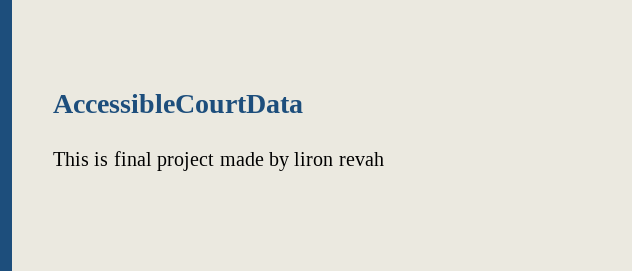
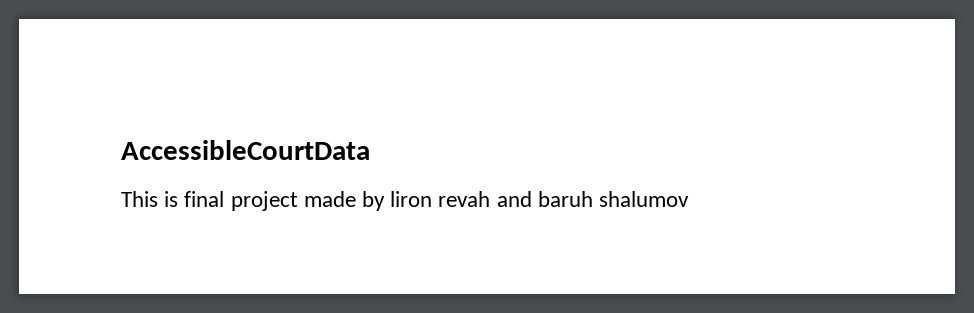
(384, 159) none -> [496,191,690,207] and baruh shalumov

